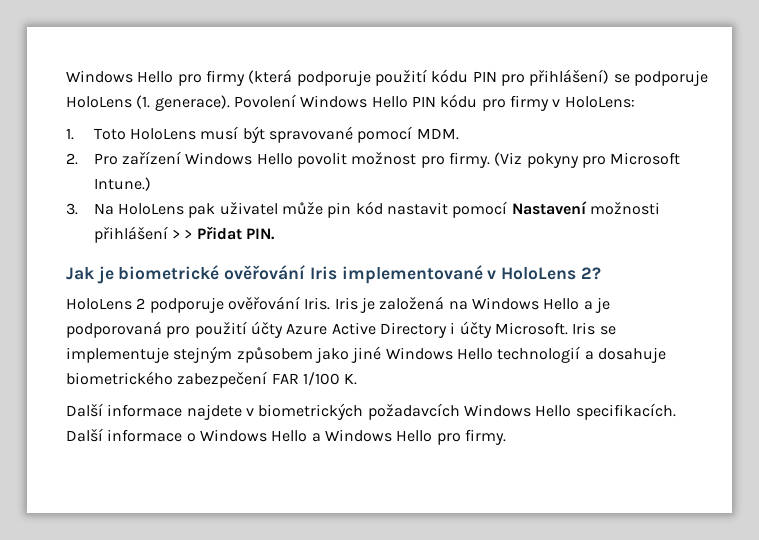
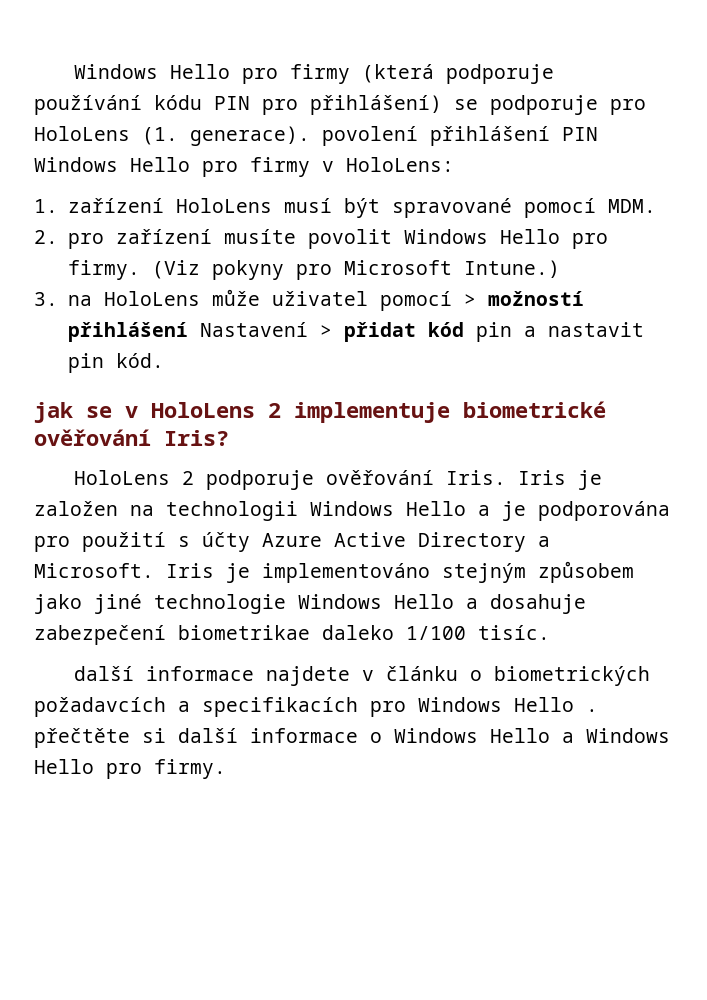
[374,69,427,86] použití -> [34,95,142,115] používání
(708, 78) none -> [610,99,646,115] pro
[233,94,478,108] Povolení Windows Hello PIN kódu -> [322,126,598,146] [34,157,190,172] povolení přihlášení PIN Windows Hello
[93,128,126,140] Toto -> [67,198,164,213] zařízení
[93,151,417,168] Pro zařízení Windows Hello povolit možnost -> [67,229,560,249] pro zařízení musíte povolit Windows Hello
[93,201,661,218] [93,226,276,243] [66,265,601,284] Na HoloLens pak uživatel může pin kód nastavit pomocí Nastavení možnosti přihlášení > > Přidat PIN. // Jak je biometrické ověřování Iris implementované v HoloLens 2? -> [67,289,584,311] [67,322,644,342] [67,353,164,373] [34,401,606,423] [34,429,229,446] na HoloLens může uživatel pomocí > možností přihlášení Nastavení > přidat kód pin a nastavit pin kód. // jak se v HoloLens 2 implementuje biometrické ověřování Iris?
[379,296,468,310] založená na -> [34,501,298,521] založen na technologii
[66,321,162,338] podporovaná -> [538,501,670,521] podporována
(247, 329) none -> [178,536,190,547] s
[450,321,616,338] [66,347,169,363] i účty Microsoft. Iris se implementuje -> [538,536,550,547] [34,563,430,583] a Microsoft. Iris je implementováno
[385,346,581,363] Windows Hello technologií -> [154,594,454,614] technologie Windows Hello
[66,371,358,388] [66,403,676,420] [66,428,103,442] biometrického zabezpečení FAR 1/100 K. // Další informace najdete v biometrických požadavcích Windows Hello specifikacích. Další -> [34,625,550,645] [73,666,650,686] [34,697,598,717] [34,728,238,748] zabezpečení biometrikae daleko 1/100 tisíc. // další informace najdete v článku o biometrických požadavcích a specifikacích pro Windows Hello . přečtěte si další

